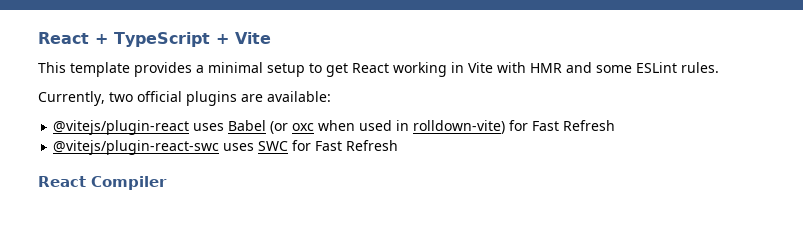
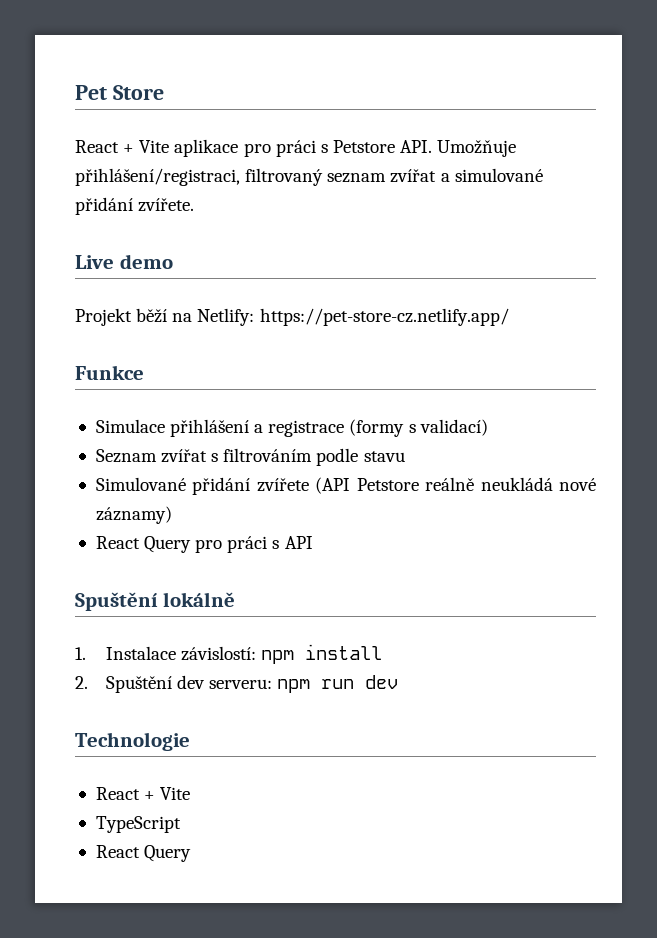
[38,32,271,47] [38,62,719,77] [38,91,331,106] [53,120,616,135] [53,140,399,155] [38,176,167,190] React + TypeScript + Vite // This template provides a minimal setup to get React working in Vite with HMR and some ESLint rules. // Currently, two official plugins are available: // @vitejs/plugin-react uses Babel (or oxc when used in rolldown-vite) for Fast Refresh // @vitejs/plugin-react-swc uses SWC for Fast Refresh // React Compiler -> [75,85,164,100] [75,139,517,157] [75,168,543,186] [75,197,195,215] [75,254,173,269] [75,308,509,326] [75,365,144,380] [95,419,488,437] [95,448,405,466] [95,477,596,495] [95,506,172,524] [95,536,313,553] [75,592,235,611] [75,644,383,664] [75,675,399,693] [75,732,190,751] [95,787,191,800] [95,816,181,833] [95,845,192,862] Pet Store // React + Vite aplikace pro práci s Petstore API. Umožňuje přihlášení/registraci, filtrovaný seznam zvířat a simulované přidání zvířete. // Live demo // Projekt běží na Netlify: https://pet-store-cz.netlify.app/ // Funkce // Simulace přihlášení a registrace (formy s validací) // Seznam zvířat s filtrováním podle stavu // Simulované přidání zvířete (API Petstore reálně neukládá nové záznamy) // React Query pro práci s API // Spuštění lokálně // 1. Instalace závislostí: npm install // 2. Spuštění dev serveru: npm run dev // Technologie // React + Vite // TypeScript // React Query

